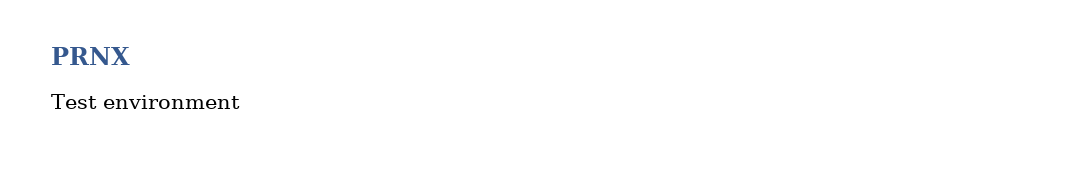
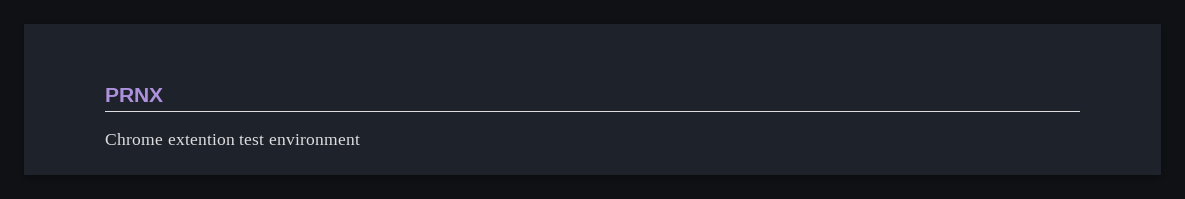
[51,94,97,109] Test -> [105,133,265,145] Chrome extention test

